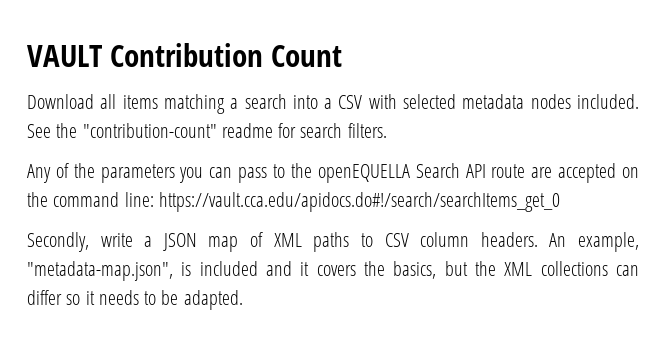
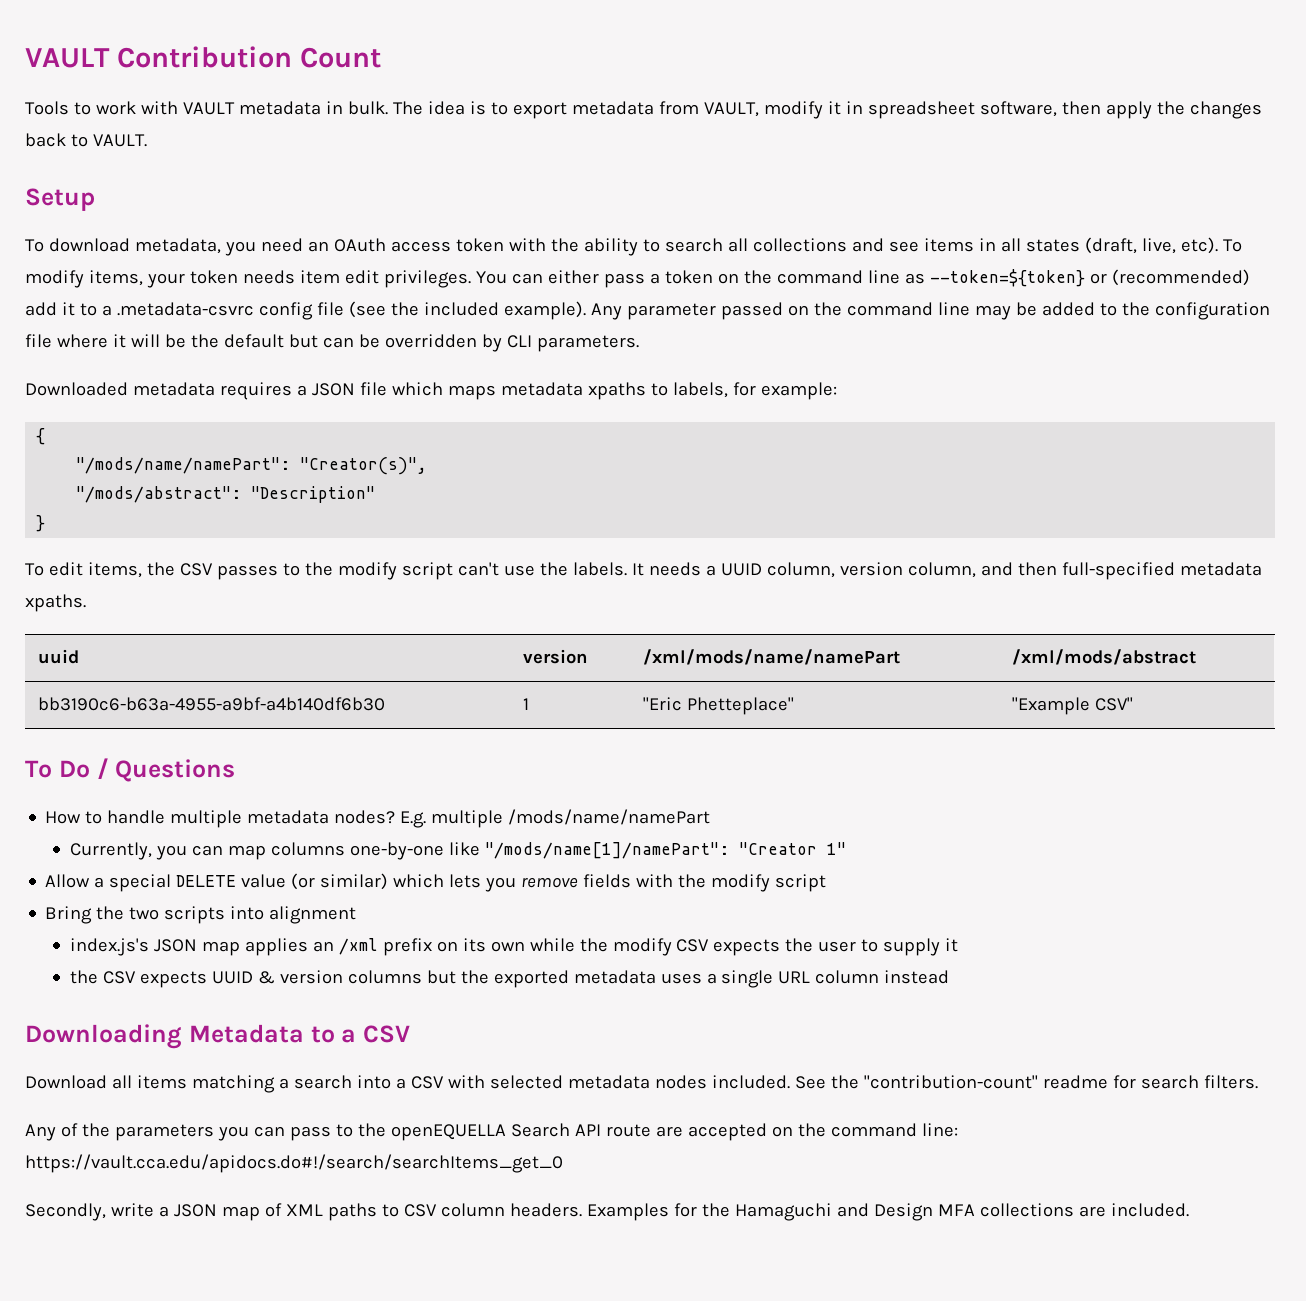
(343, 56) none -> [25,101,1262,119] [25,133,147,147] [25,188,95,211] [25,237,1242,256] [25,269,1250,288] [25,301,1270,320] [25,334,639,352] [25,382,837,400] [36,428,46,445] [76,457,428,475] [76,486,376,503] [36,515,46,532] [25,562,1262,580] [25,594,86,612] [38,649,80,664] [523,649,589,664] [643,649,901,665] [1012,649,1197,665] [38,697,386,711] [523,698,530,710] [643,697,795,715] [1012,697,1134,715] [25,758,236,782] [45,809,711,828] [69,842,846,860] [45,873,827,892] [45,906,357,924] [69,938,959,956] [69,970,950,988] [25,1024,410,1049] // Tools to work with VAULT metadata in bulk. The idea is to export metadata from VAULT, modify it in spreadsheet software, then apply the changes back to VAULT. // Setup // To download metadata, you need an OAuth access token with the ability to search all collections and see items in all states (draft, live, etc). To modify items, your token needs item edit privileges. You can either pass a token on the command line as --token=${token} or (recommended) add it to a .metadata-csvrc config file (see the included example). Any parameter passed on the command line may be added to the configuration file where it will be the default but can be overridden by CLI parameters. // Downloaded metadata requires a JSON file which maps metadata xpaths to labels, for example: // { // "/mods/name/namePart": "Creator(s)", // "/mods/abstract": "Description" // } // To edit items, the CSV passes to the modify script can't use the labels. It needs a UUID column, version column, and then full-specified metadata xpaths. // uuid | version | /xml/mods/name/namePart | /xml/mods/abstract // bb3190c6-b63a-4955-a9bf-a4b140df6b30 | 1 | "Eric Phetteplace" | "Example CSV" // To Do / Questions // How to handle multiple metadata nodes? E.g. multiple /mods/name/namePart // Currently, you can map columns one-by-one like "/mods/name[1]/namePart": "Creator 1" // Allow a special DELETE value (or similar) which lets you remove fields with the modify script // Bring the two scripts into alignment // index.js's JSON map applies an /xml prefix on its own while the modify CSV expects the user to supply it // the CSV expects UUID & version columns but the exported metadata uses a single URL column instead // Downloading Metadata to a CSV
[549,232,640,252] [27,261,639,281] [27,290,243,310] An example, "metadata-map.json", is included and it covers the basics, but the XML collections can differ so it needs to be adapted. -> [586,1203,1189,1221] Examples for the Hamaguchi and Design MFA collections are included.

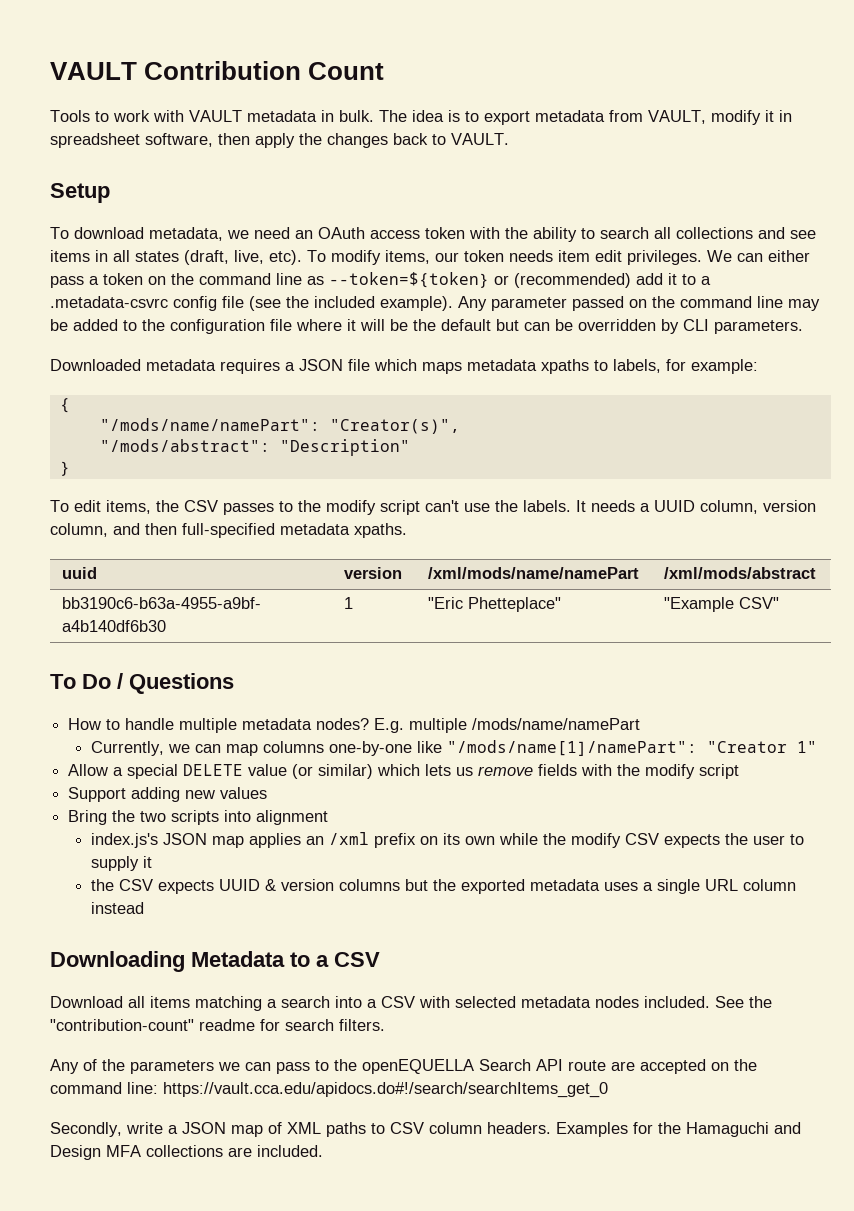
[224,241,256,256] you -> [227,230,249,239] we
[146,273,185,288] your -> [435,252,459,262] our
[475,271,507,284] You -> [707,250,732,262] We
[155,845,187,860] you -> [168,744,191,753] we
[485,877,517,892] you -> [456,767,474,776] us
(827, 883) none -> [68,787,268,802] // Support adding new values
[217,1126,249,1141] you -> [218,1062,240,1071] we

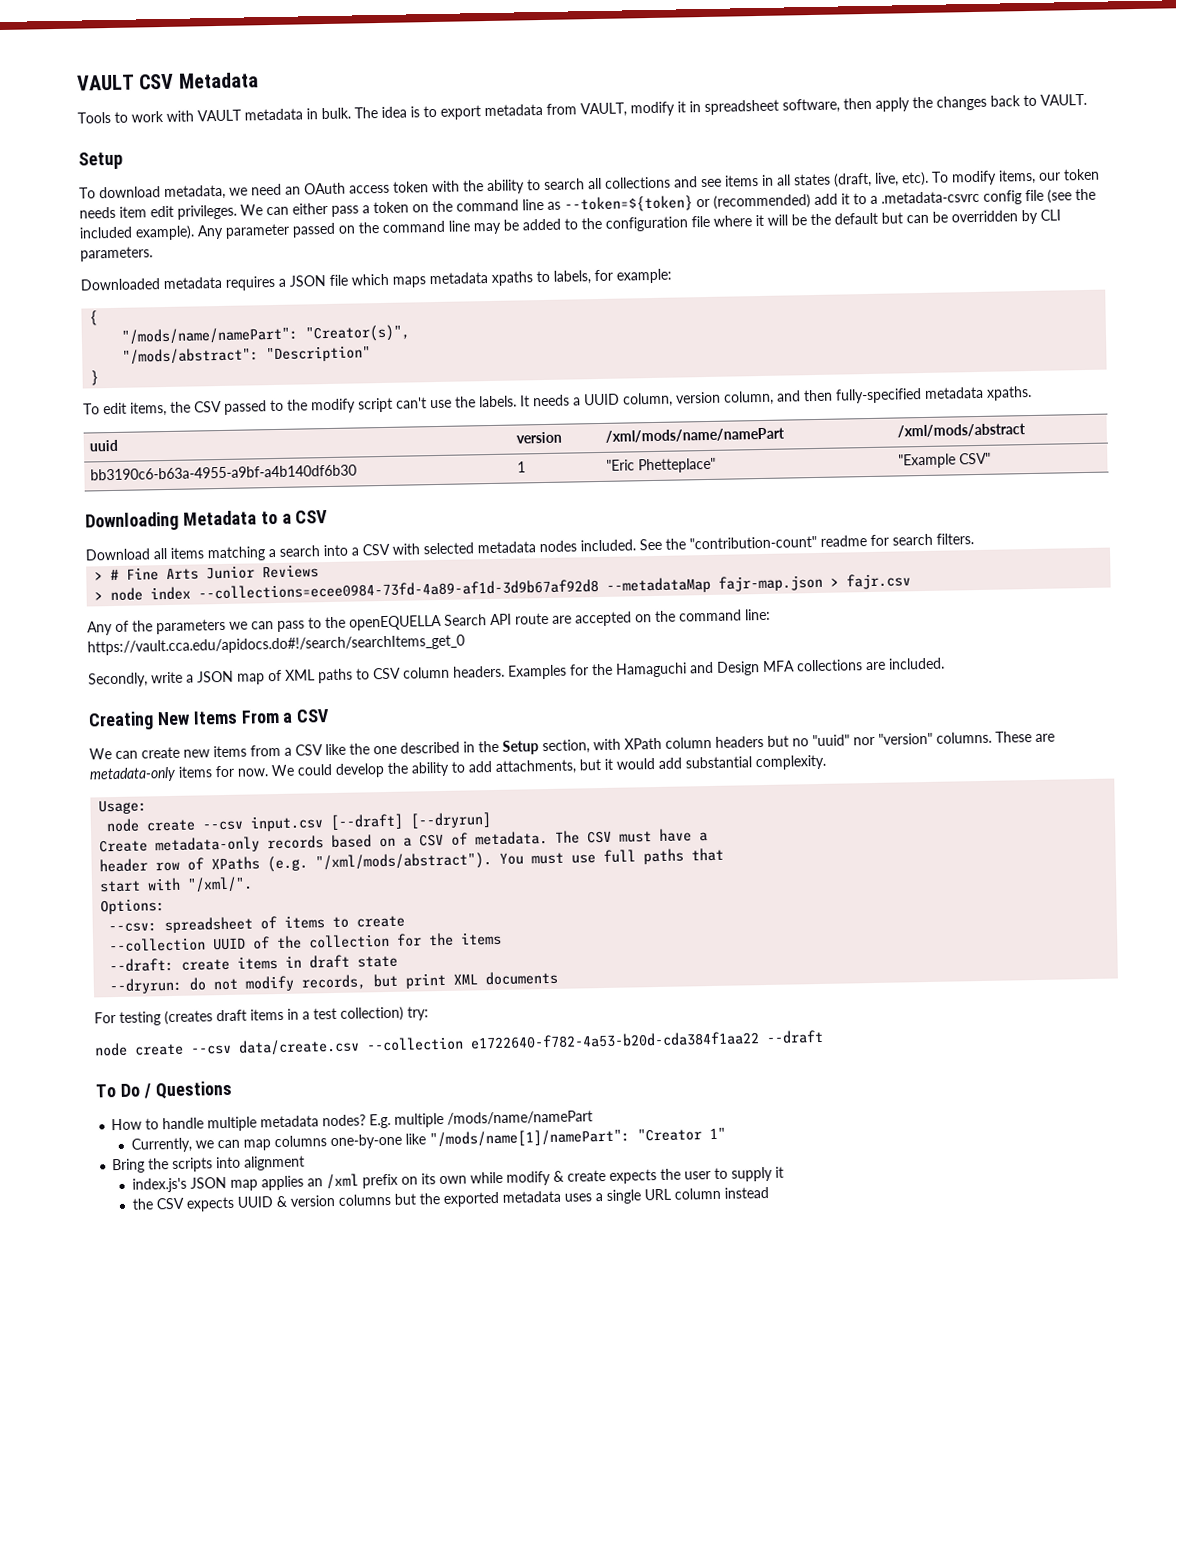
[50,61,385,80] VAULT Contribution Count -> [77,72,259,91] VAULT CSV Metadata
[223,503,274,515] passes -> [224,400,267,415] passed
[182,523,275,538] full-specified -> [835,388,922,404] fully-specified
[50,673,234,694] [68,718,641,733] [91,740,818,756] [68,764,740,779] [68,787,268,802] [68,810,329,825] [91,832,805,848] [91,856,153,871] [91,879,797,894] [91,902,145,914] // To Do / Questions // How to handle multiple metadata nodes? E.g. multiple /mods/name/namePart // Currently, we can map columns one-by-one like "/mods/name[1]/namePart": "Creator 1" // Allow a special DELETE value (or similar) which lets us remove fields with the modify script // Support adding new values // Bring the two scripts into alignment // index.js's JSON map applies an /xml prefix on its own while the modify CSV expects the user to supply it // the CSV expects UUID & version columns but the exported metadata uses a single URL column instead -> (991, 458) none
(385, 1025) none -> [94,564,320,581] [94,573,912,602] // > # Fine Arts Junior Reviews // > node index --collections=ecee0984-73fd-4a89-af1d-3d9b67af92d8 --metadataMap fajr-map.json > fajr.csv
(323, 1151) none -> [88,709,331,731] [89,731,1055,760] [89,754,826,783] [98,799,148,815] [106,812,492,833] [99,828,709,854] [99,847,725,873] [99,876,254,893] [100,898,166,915] [108,915,406,934] [109,931,503,953] [109,954,399,973] [109,970,559,995] [94,1006,429,1026] [94,1029,824,1057] [95,1080,232,1100] [111,1110,594,1132] [130,1127,726,1153] [112,1155,306,1174] [131,1166,784,1193] [131,1186,769,1212] // Creating New Items From a CSV // We can create new items from a CSV like the one described in the Setup section, with XPath column headers but no "uuid" nor "version" columns. These are metadata-only items for now. We could develop the ability to add attachments, but it would add substantial complexity. // Usage: // node create --csv input.csv [--draft] [--dryrun] // Create metadata-only records based on a CSV of metadata. The CSV must have a // header row of XPaths (e.g. "/xml/mods/abstract"). You must use full paths that // start with "/xml/". // Options: // --csv: spreadsheet of items to create // --collection UUID of the collection for the items // --draft: create items in draft state // --dryrun: do not modify records, but print XML documents // For testing (creates draft items in a test collection) try: // node create --csv data/create.csv --collection e1722640-f782-4a53-b20d-cda384f1aa22 --draft // To Do / Questions // How to handle multiple metadata nodes? E.g. multiple /mods/name/namePart // Currently, we can map columns one-by-one like "/mods/name[1]/namePart": "Creator 1" // Bring the scripts into alignment // index.js's JSON map applies an /xml prefix on its own while modify & create expects the user to supply it // the CSV expects UUID & version columns but the exported metadata uses a single URL column instead

